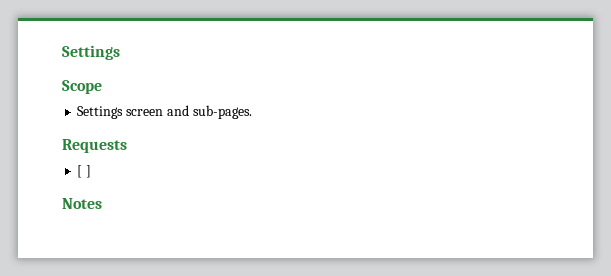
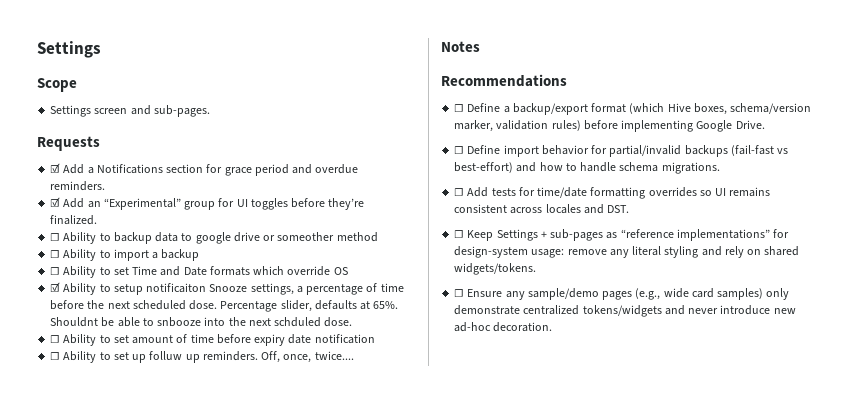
[77,165,92,178] [62,198,102,209] [ ] // Notes -> [50,163,359,176] [50,181,106,191] [50,197,365,210] [50,215,98,225] [50,232,378,244] [50,249,200,261] [50,266,348,278] [50,282,404,295] [50,300,399,312] [50,317,353,327] [50,334,375,346] [50,351,354,363] [441,41,480,52] [441,74,567,87] [454,103,812,115] [454,120,765,132] [454,145,789,157] [454,162,720,174] [454,187,771,199] [454,204,630,214] [454,229,790,241] [454,246,800,258] [454,263,537,275] [454,288,790,300] [454,305,796,317] [454,322,553,332] ☑ Add a Notifications section for grace period and overdue reminders. // ☑ Add an “Experimental” group for UI toggles before they’re finalized. // ☐ Ability to backup data to google drive or someother method // ☐ Ability to import a backup // ☐ Ability to set Time and Date formats which override OS // ☑ Ability to setup notificaiton Snooze settings, a percentage of time before the next scheduled dose. Percentage slider, defaults at 65%. Shouldnt be able to snbooze into the next schduled dose. // ☐ Ability to set amount of time before expiry date notification // ☐ Ability to set up folluw up reminders. Off, once, twice.... // Notes // Recommendations // ☐ Define a backup/export format (which Hive boxes, schema/version marker, validation rules) before implementing Google Drive. // ☐ Define import behavior for partial/invalid backups (fail-fast vs best-effort) and how to handle schema migrations. // ☐ Add tests for time/date formatting overrides so UI remains consistent across locales and DST. // ☐ Keep Settings + sub-pages as “reference implementations” for design-system usage: remove any literal styling and rely on shared widgets/tokens. // ☐ Ensure any sample/demo pages (e.g., wide card samples) only demonstrate centralized tokens/widgets and never introduce new ad-hoc decoration.

